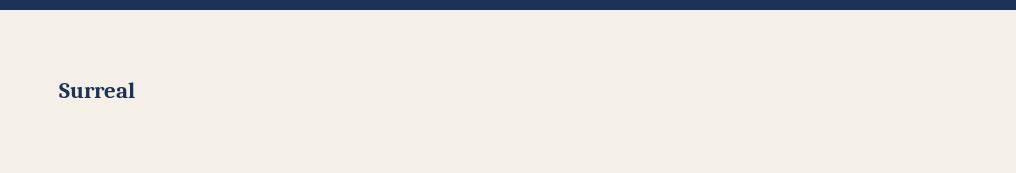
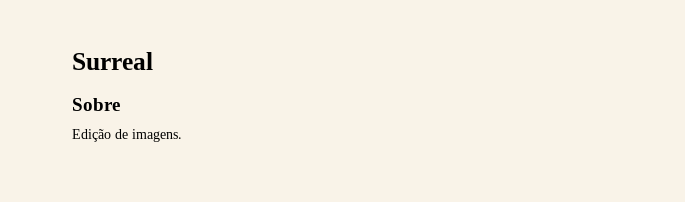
(135, 90) none -> [72,98,120,111] [72,129,182,142] // Sobre // Edição de imagens.

